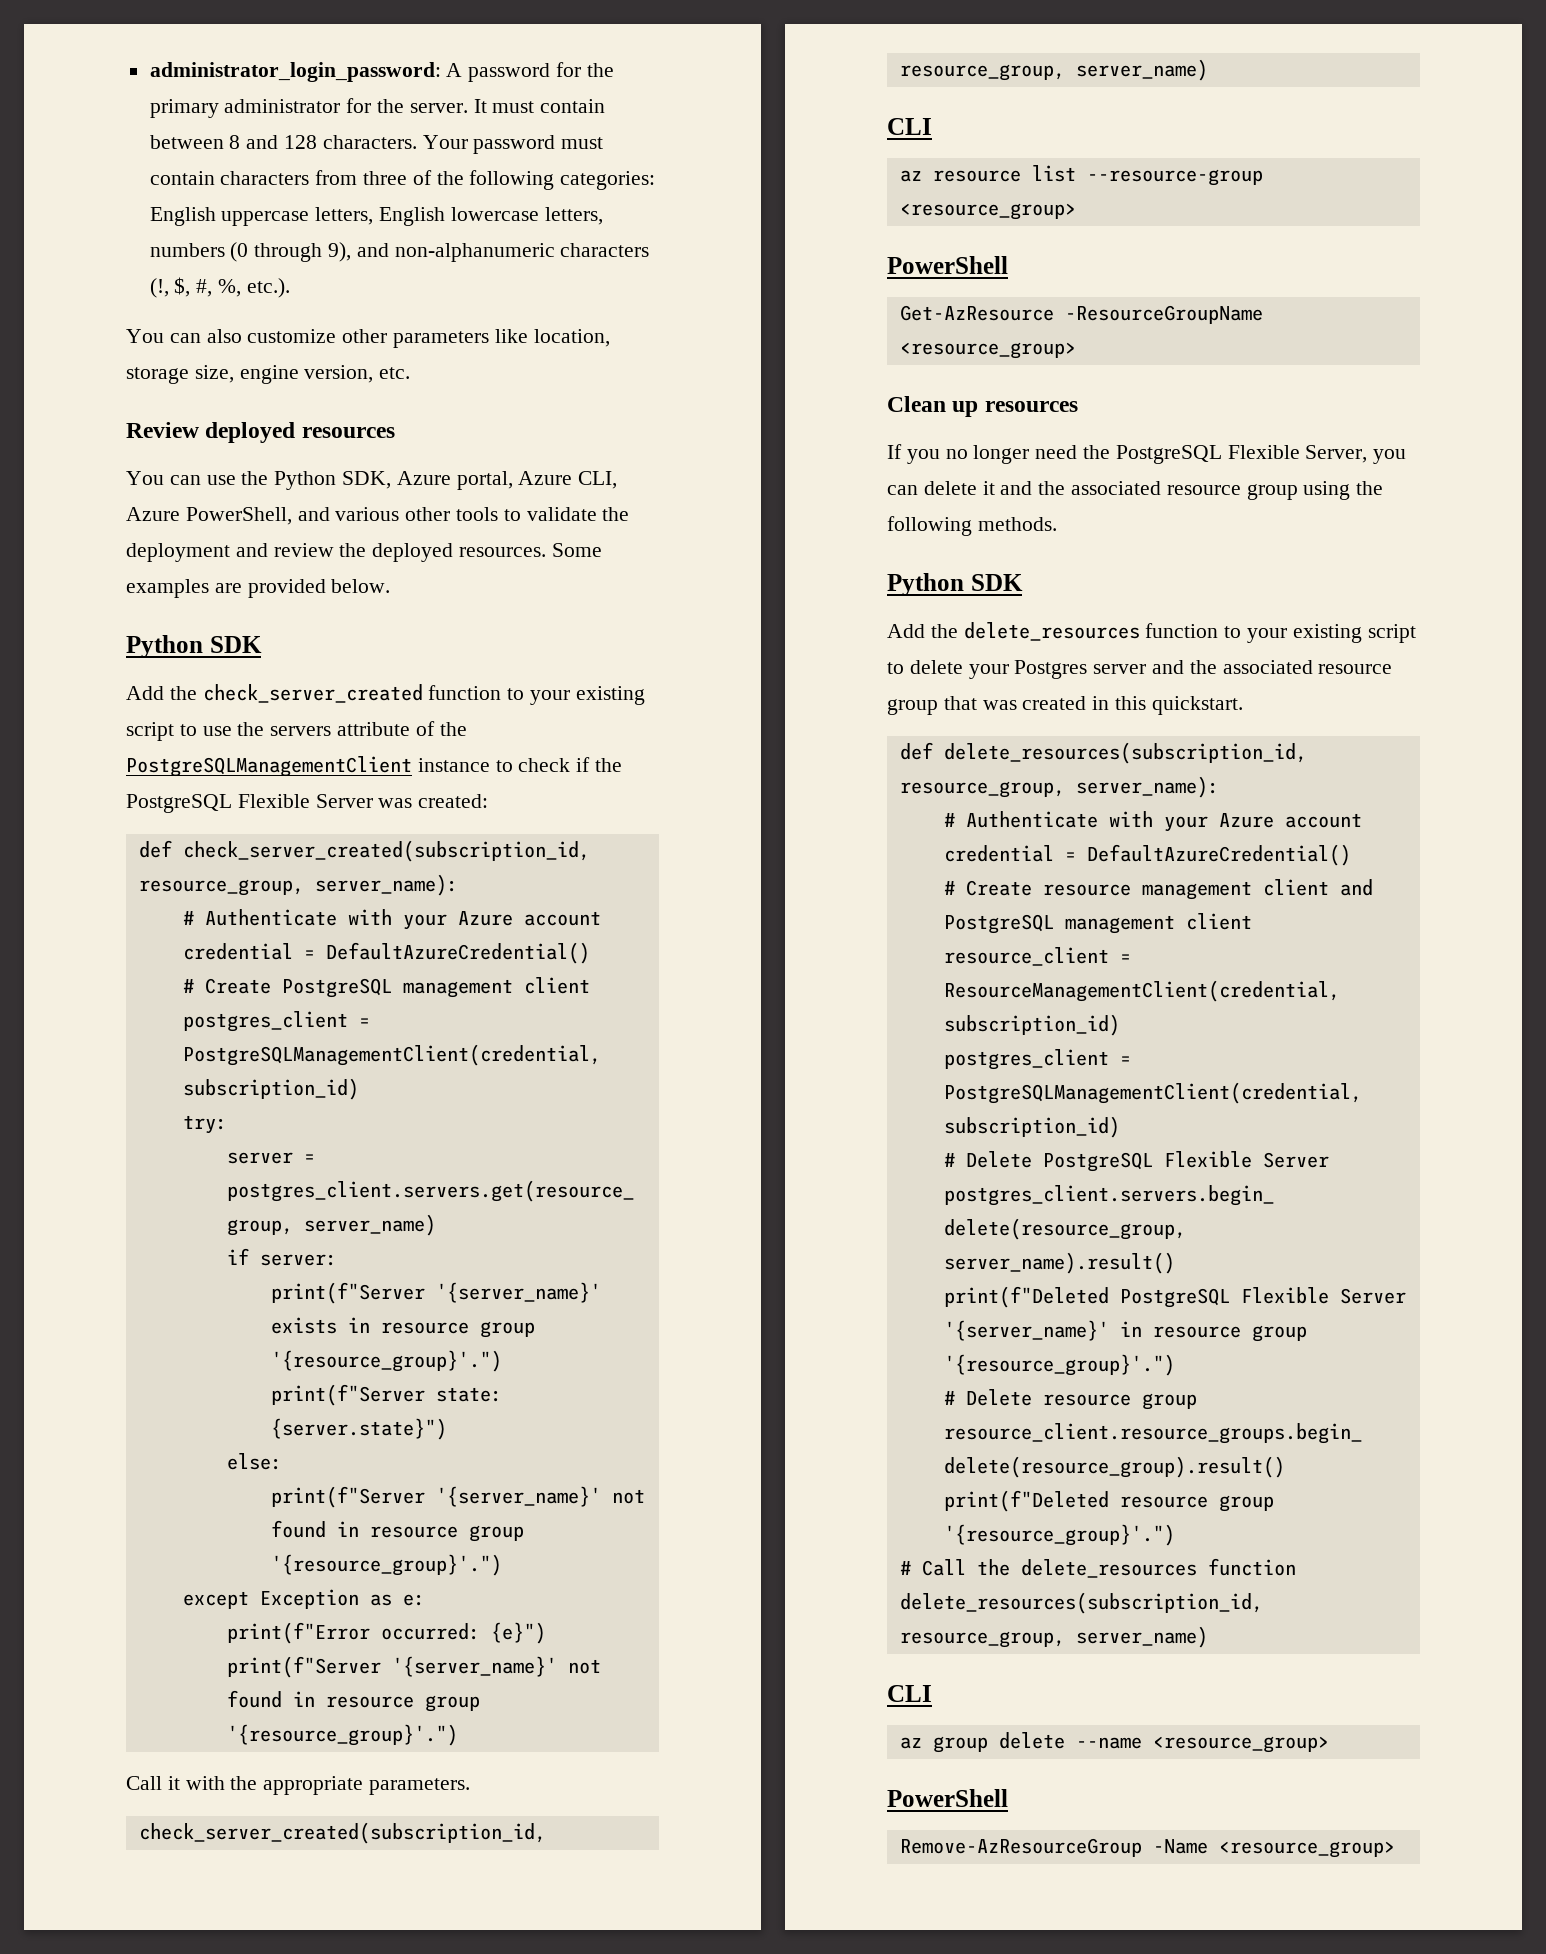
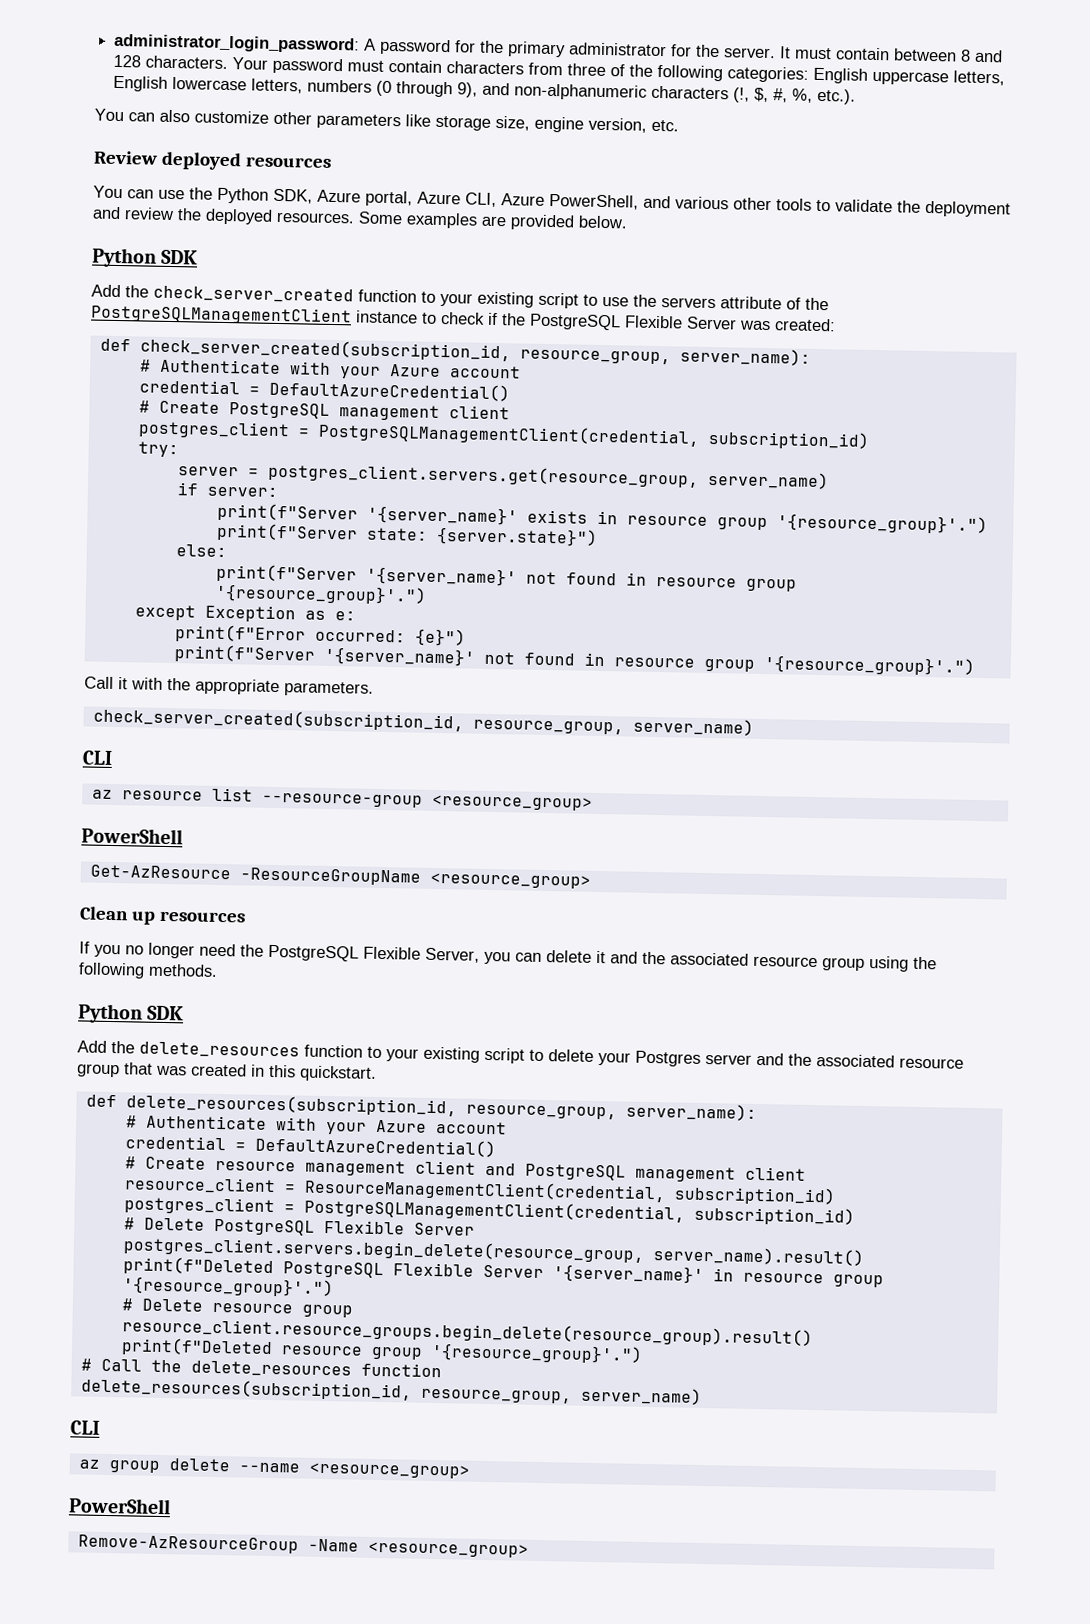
[533,329,610,347] location, -> (431, 120) none

